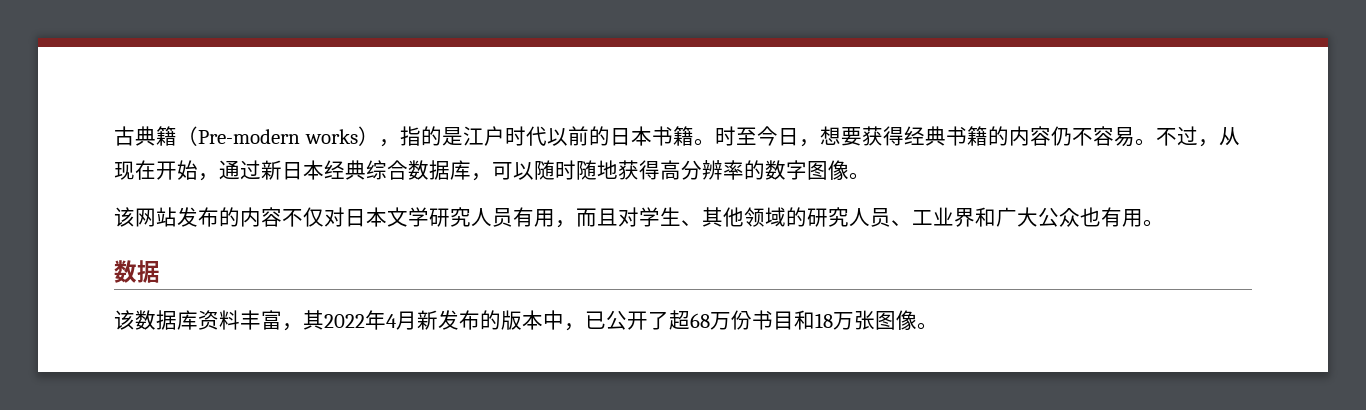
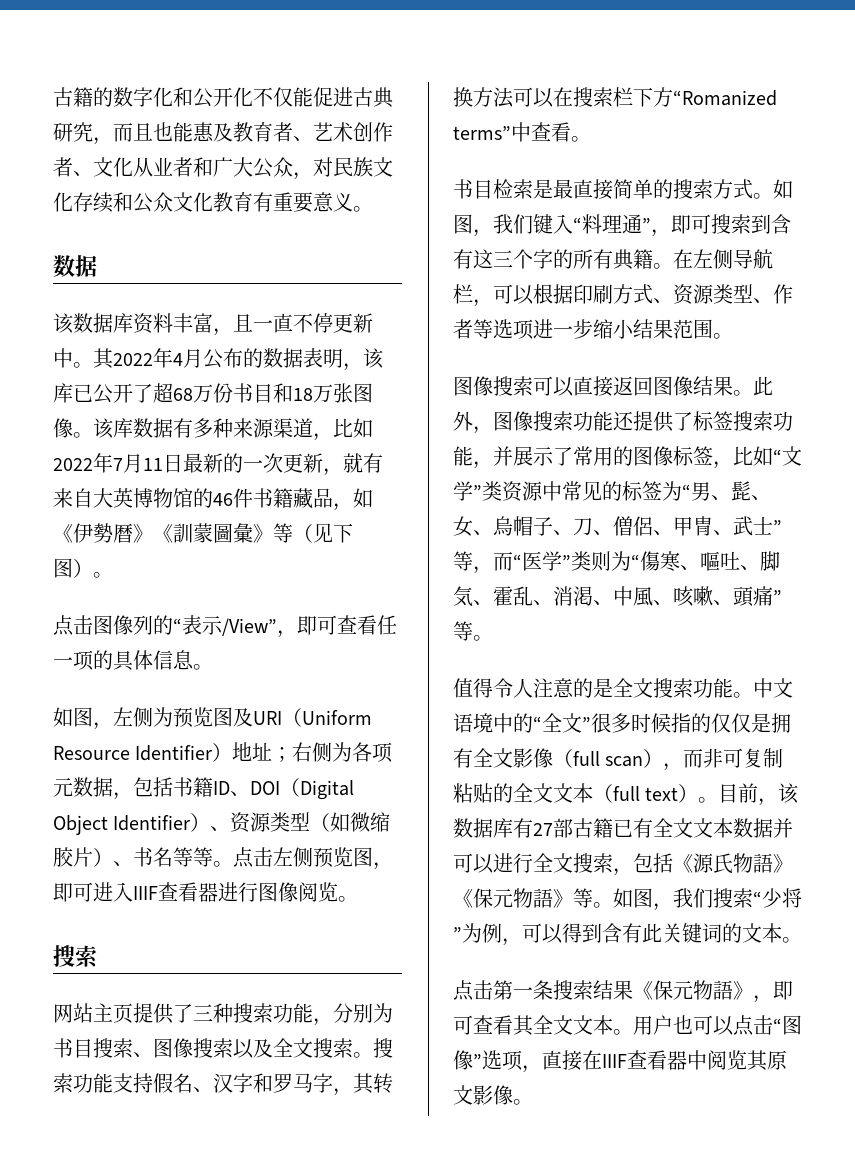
[114,126,1240,147] [114,160,870,181] [114,207,1143,228] 古典籍（Pre-modern works），指的是江户时代以前的日本书籍。时至今日，想要获得经典书籍的内容仍不容易。不过，从现在开始，通过新日本经典综合数据库，可以随时随地获得高分辨率的数字图像。 // 该网站发布的内容不仅对日本文学研究人员有用，而且对学生、其他领域的研究人员、工业界和广大公众也有用 -> [53,87,394,108] [53,122,393,145] [53,157,393,180] [53,192,353,213] 古籍的数字化和公开化不仅能促进古典研究，而且也能惠及教育者、艺术创作者、文化从业者和广大公众，对民族文化存续和公众文化教育有重要意义
[303,310,585,331] 其2022年4月新发布的版本中， -> [233,313,373,333] [53,348,384,371] [53,383,73,403] 且一直不停更新中。其2022年4月公布的数据表明，该库
(938, 326) none -> [93,418,373,441] [53,453,383,476] [53,488,373,511] [53,523,353,543] [53,558,113,578] [53,615,397,638] [53,650,213,671] [53,707,372,730] [53,742,394,763] [53,777,354,800] [53,812,391,835] [53,847,393,870] [53,882,358,902] [53,945,97,968] [53,1003,393,1026] [53,1038,393,1059] [53,1073,393,1096] [453,87,777,108] [453,122,591,142] [453,179,793,200] [453,214,791,237] [453,249,773,270] [453,284,793,307] [453,319,733,340] [453,376,773,397] [453,411,793,434] [453,446,802,469] [453,481,771,502] [453,516,782,537] [453,551,780,574] [453,586,782,607] [453,621,493,641] [453,678,793,698] [453,713,791,733] [453,748,784,771] [453,783,800,806] [453,818,793,838] [453,853,793,876] [453,888,802,911] [453,923,802,946] [453,980,793,1003] [453,1015,802,1036] [453,1050,787,1073] [453,1085,533,1105] 该库数据有多种来源渠道，比如2022年7月11日最新的一次更新，就有来自大英博物馆的46件书籍藏品，如《伊勢暦》《訓蒙圖彙》等（见下图）。 // 点击图像列的“表示/View”，即可查看任一项的具体信息。 // 如图，左侧为预览图及URI（Uniform Resource Identifier）地址；右侧为各项元数据，包括书籍ID、DOI（Digital Object Identifier）、资源类型（如微缩胶片）、书名等等。点击左侧预览图，即可进入IIIF查看器进行图像阅览。 // 搜索 // 网站主页提供了三种搜索功能，分别为书目搜索、图像搜索以及全文搜索。搜索功能支持假名、汉字和罗马字，其转换方法可以在搜索栏下方“Romanized terms”中查看。 // 书目检索是最直接简单的搜索方式。如图，我们键入“料理通”，即可搜索到含有这三个字的所有典籍。在左侧导航栏，可以根据印刷方式、资源类型、作者等选项进一步缩小结果范围。 // 图像搜索可以直接返回图像结果。此外，图像搜索功能还提供了标签搜索功能，并展示了常用的图像标签，比如“文学”类资源中常见的标签为“男、髭、女、烏帽子、刀、僧侶、甲冑、武士”等，而“医学”类则为“傷寒、嘔吐、脚気、霍乱、消渇、中風、咳嗽、頭痛”等。 // 值得令人注意的是全文搜索功能。中文语境中的“全文”很多时候指的仅仅是拥有全文影像（full scan），而非可复制粘贴的全文文本（full text）。目前，该数据库有27部古籍已有全文文本数据并可以进行全文搜索，包括《源氏物語》《保元物語》等。如图，我们搜索“少将”为例，可以得到含有此关键词的文本。 // 点击第一条搜索结果《保元物語》，即可查看其全文文本。用户也可以点击“图像”选项，直接在IIIF查看器中阅览其原文影像。

